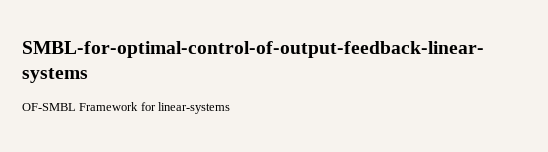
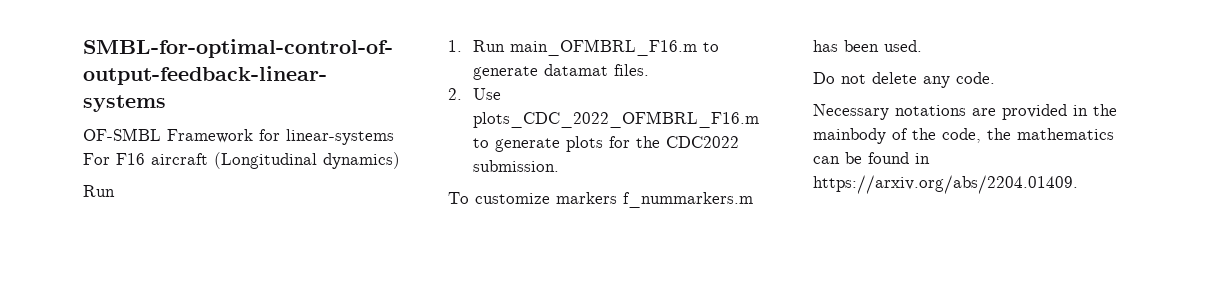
(231, 108) none -> [83,152,400,169] [83,185,115,197] [448,39,720,56] [473,64,650,80] [448,88,502,100] [473,111,760,128] [473,136,740,152] [473,160,560,172] [448,192,753,208] [813,40,922,52] [813,72,995,88] [813,104,1117,120] [813,128,1114,144] [813,152,930,164] [813,175,1078,194] For F16 aircraft (Longitudinal dynamics) // Run // 1. Run main_OFMBRL_F16.m to generate datamat files. // 2. Use plots_CDC_2022_OFMBRL_F16.m to generate plots for the CDC2022 submission. // To customize markers f_nummarkers.m has been used. // Do not delete any code. // Necessary notations are provided in the mainbody of the code, the mathematics can be found in https://arxiv.org/abs/2204.01409.

